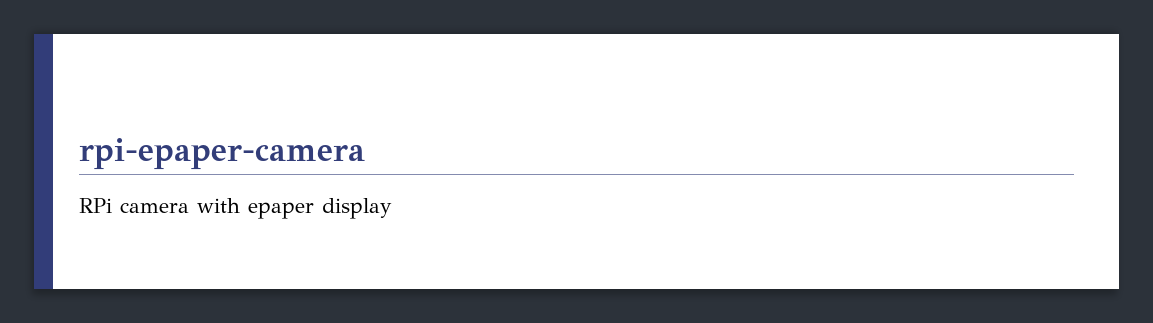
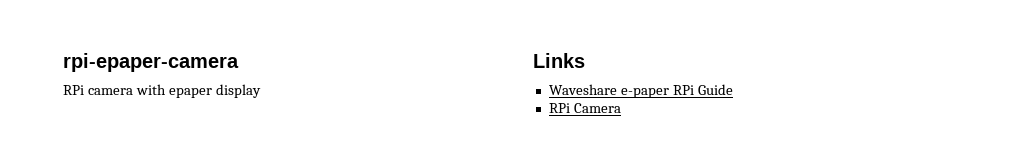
(392, 208) none -> [533,53,585,68] [548,84,733,98] [548,103,621,113] // Links // Waveshare e-paper RPi Guide // RPi Camera

